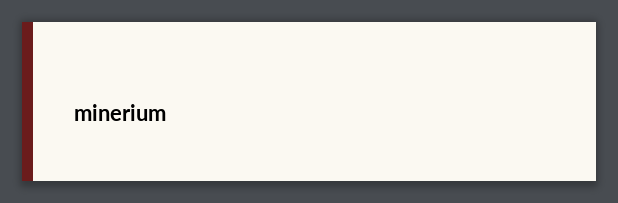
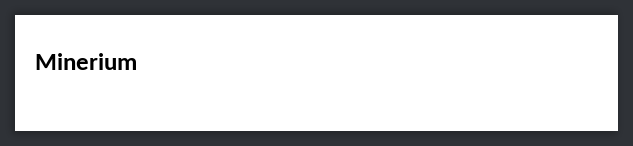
[74,104,166,121] minerium -> [35,53,137,70] Minerium

